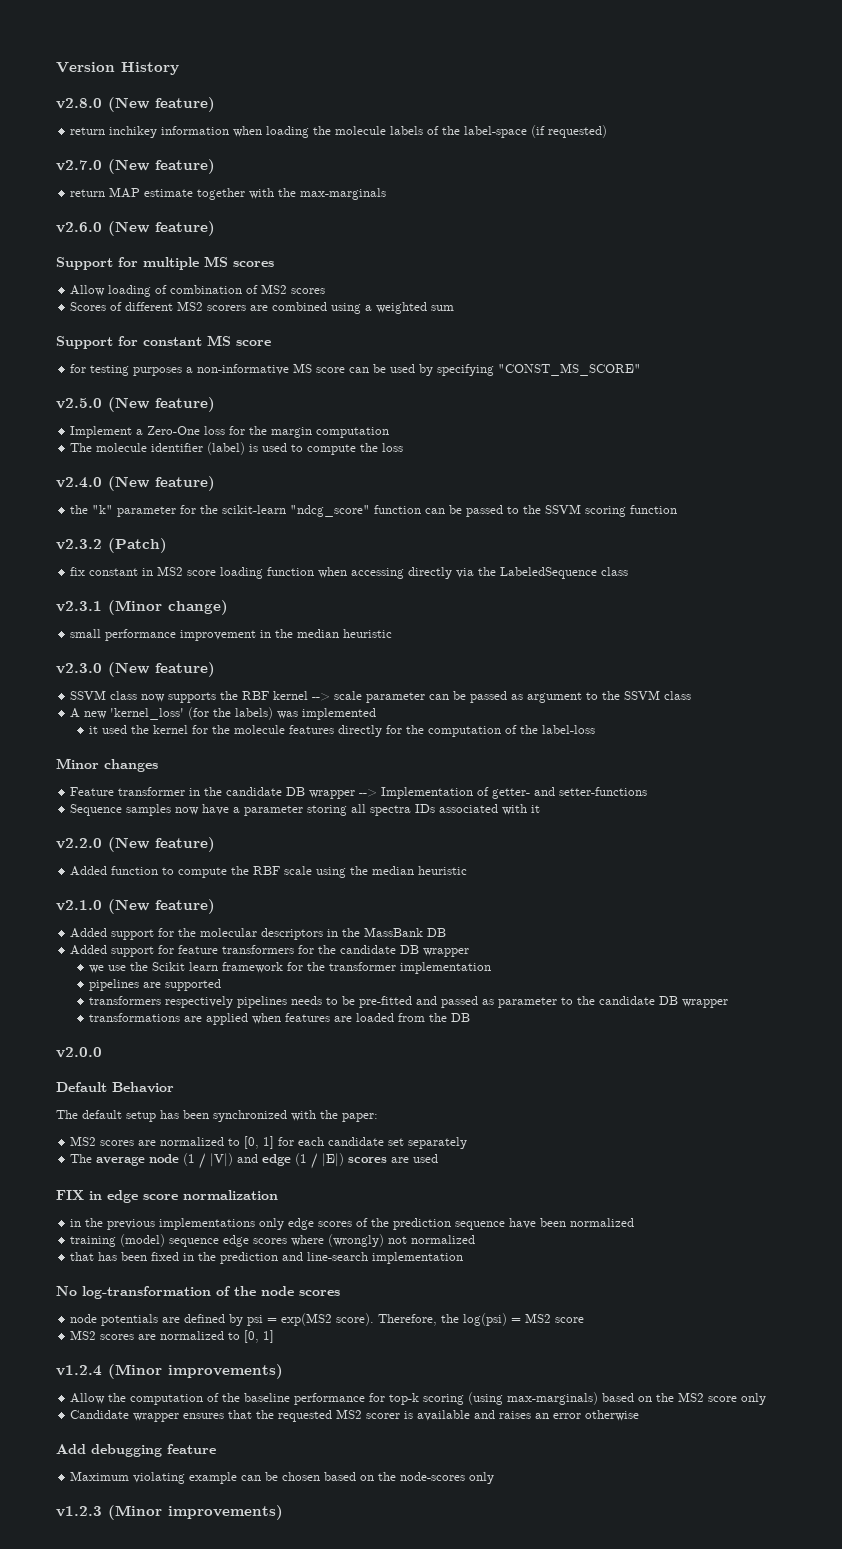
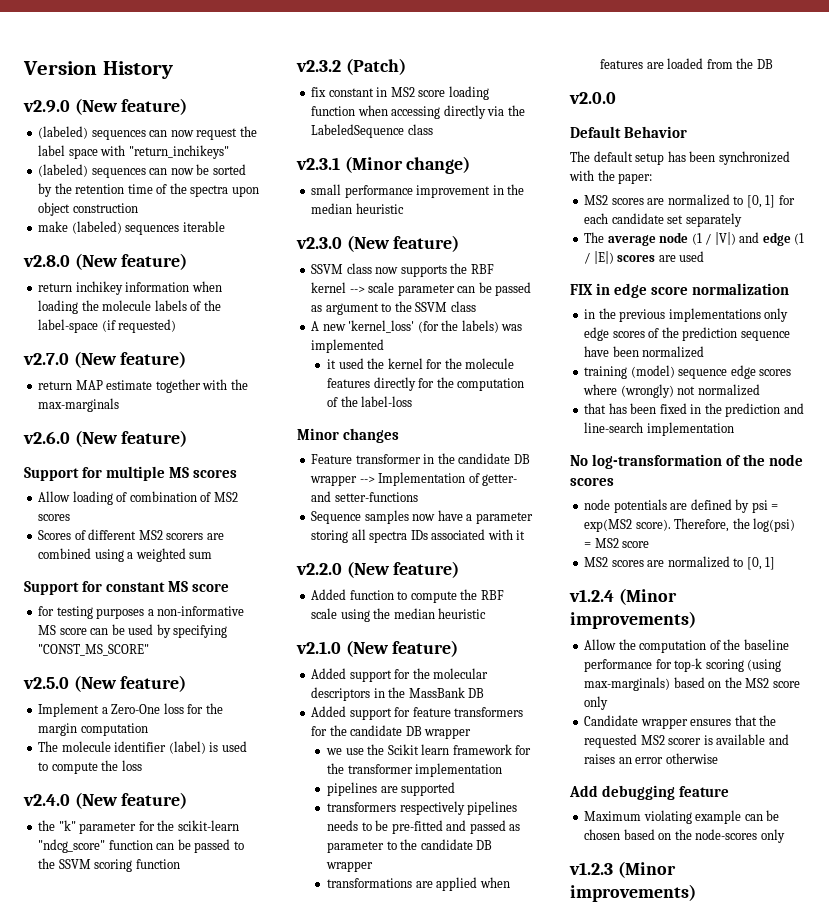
(179, 68) none -> [23,98,188,115] [38,126,257,140] [38,145,229,159] [38,164,246,178] [38,183,259,197] [38,202,138,216] [38,221,225,235] // v2.9.0 (New feature) // (labeled) sequences can now request the label space with "return_inchikeys" // (labeled) sequences can now be sorted by the retention time of the spectra upon object construction // make (labeled) sequences iterable

